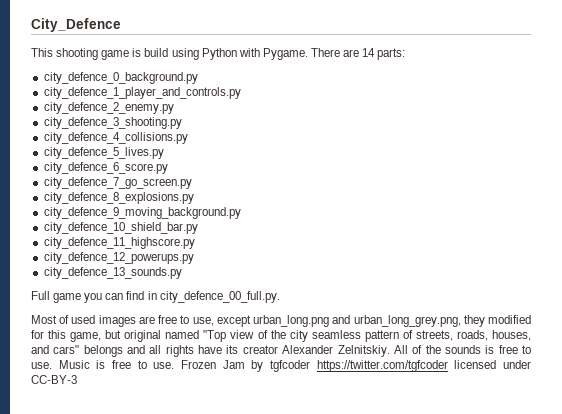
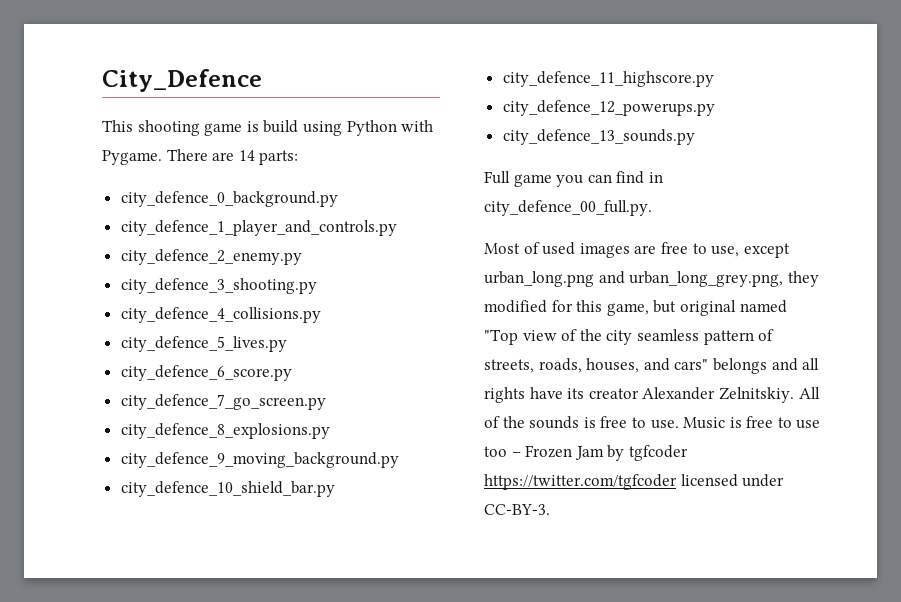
[153,362,175,369] use. -> [796,420,821,429] [484,446,521,457] use too –
[31,375,77,384] CC-BY-3 -> [484,504,550,515] CC-BY-3.

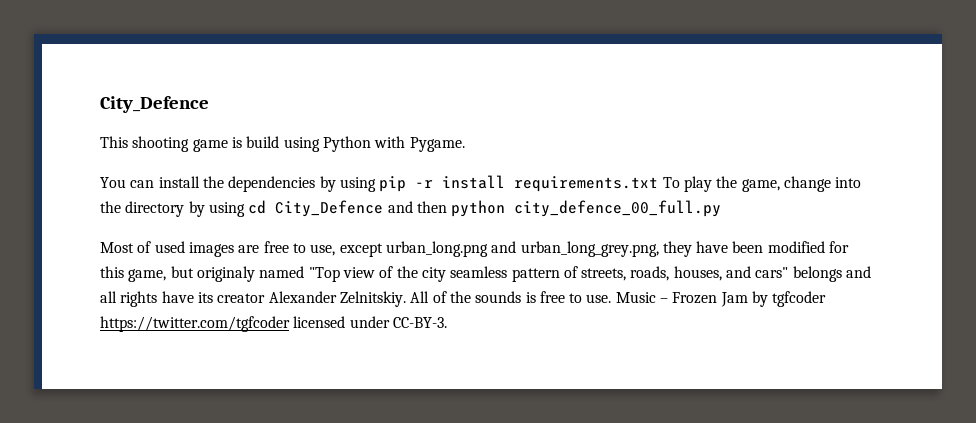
[166,149,299,165] [120,191,338,207] [120,220,397,236] [120,249,302,265] [120,278,317,294] [120,307,321,323] [120,336,287,352] [120,365,292,381] [120,394,326,410] [120,423,330,439] [120,452,399,468] [120,481,335,497] [502,71,714,87] [502,100,715,116] [502,129,695,145] [484,171,663,187] [484,200,652,216] There are 14 parts: // city_defence_0_background.py // city_defence_1_player_and_controls.py // city_defence_2_enemy.py // city_defence_3_shooting.py // city_defence_4_collisions.py // city_defence_5_lives.py // city_defence_6_score.py // city_defence_7_go_screen.py // city_defence_8_explosions.py // city_defence_9_moving_background.py // city_defence_10_shield_bar.py // city_defence_11_highscore.py // city_defence_12_powerups.py // city_defence_13_sounds.py // Full game you can find in city_defence_00_full.py. -> [100,175,862,192] [100,200,722,217] // You can install the dependencies by using pip -r install requirements.txt To play the game, change into the directory by using cd City_Defence and then python city_defence_00_full.py
(819, 279) none -> [696,241,764,253] have been
[679,300,736,316] original -> [196,266,255,282] originaly
[729,416,821,429] [484,446,507,457] is free to use too -> (656, 297) none

